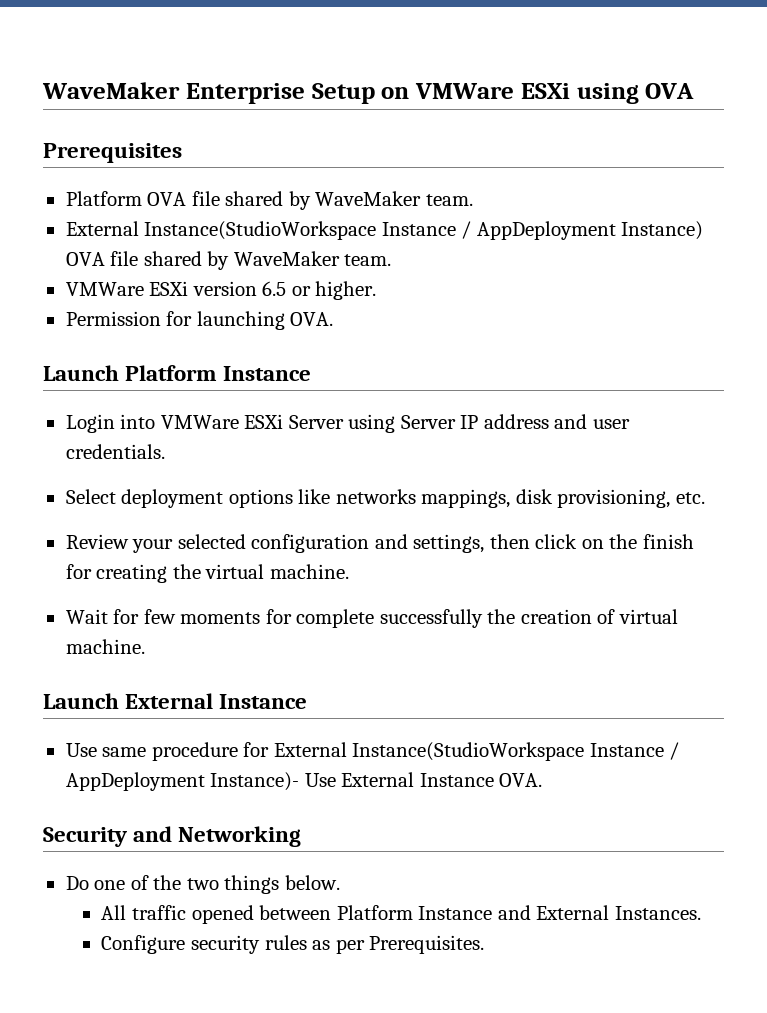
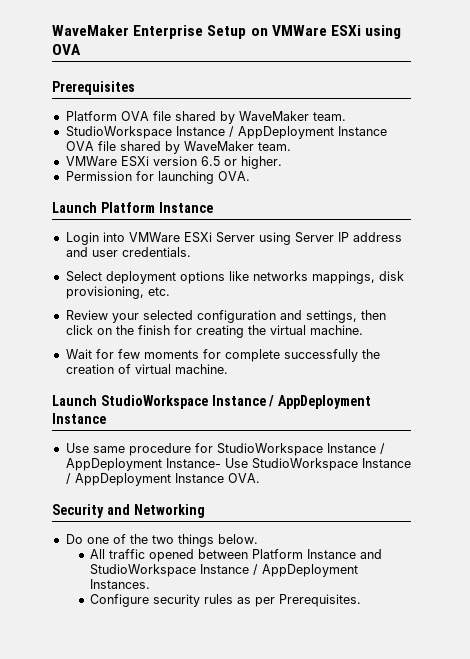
[65,221,704,240] External Instance(StudioWorkspace Instance / AppDeployment Instance) -> [65,126,387,139] StudioWorkspace Instance / AppDeployment Instance
[125,693,214,709] External -> [100,395,372,409] StudioWorkspace Instance / AppDeployment
[273,742,680,761] [65,772,415,791] External Instance(StudioWorkspace Instance / AppDeployment Instance)- Use External -> [216,443,385,456] [65,458,411,471] [65,473,171,486] StudioWorkspace Instance / AppDeployment Instance- Use StudioWorkspace Instance / AppDeployment
[536,905,610,920] External -> [89,564,358,577] StudioWorkspace Instance / AppDeployment

